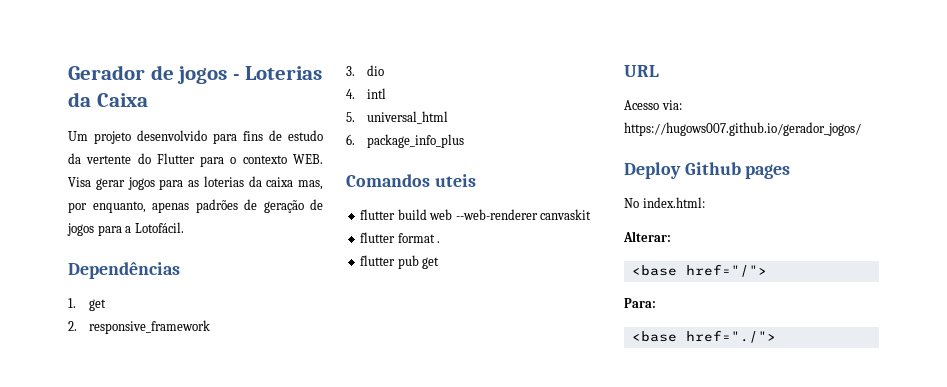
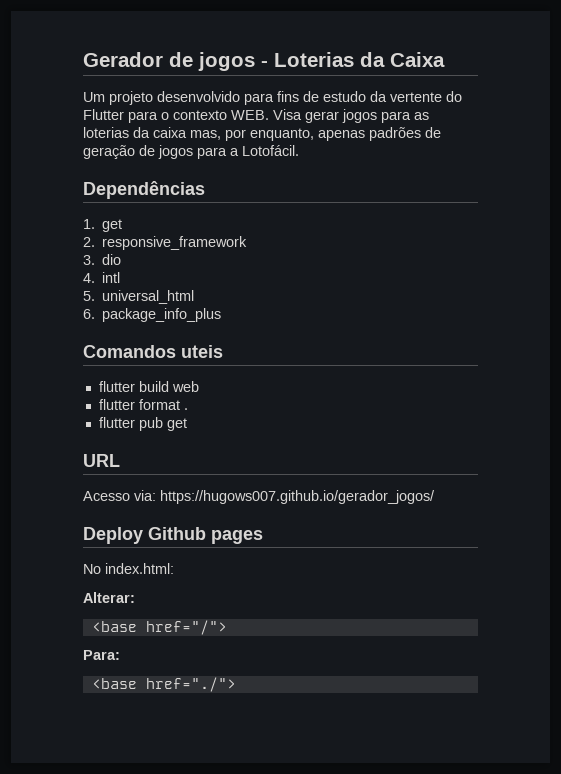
[455,209,592,220] --web-renderer canvaskit -> (199, 386) none

